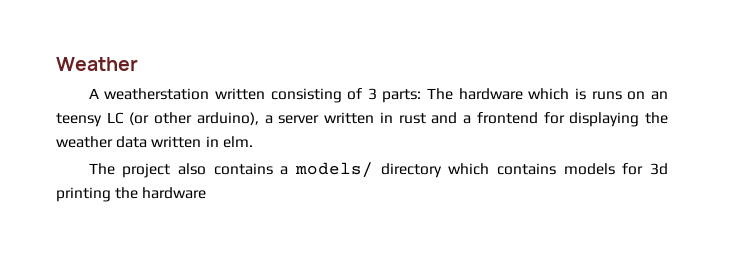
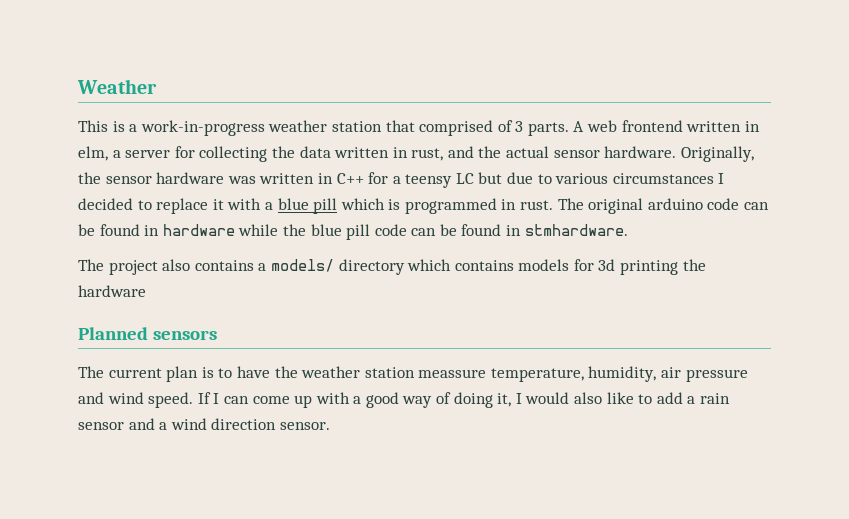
[88,88,668,103] [56,112,669,127] [56,136,253,148] A weatherstation written consisting of 3 parts: The hardware which is runs on an teensy LC (or other arduino), a server written in rust and a frontend for displaying the weather data written in elm. -> [78,120,760,136] [78,146,754,162] [78,172,725,188] [78,198,770,214] [78,224,628,240] This is a work-in-progress weather station that comprised of 3 parts. A web frontend written in elm, a server for collecting the data written in rust, and the actual sensor hardware. Originally, the sensor hardware was written in C++ for a teensy LC but due to various circumstances I decided to replace it with a blue pill which is programmed in rust. The original arduino code can be found in hardware while the blue pill code can be found in stmhardware.
(207, 193) none -> [78,327,217,340] [78,366,748,382] [78,392,730,408] [78,418,330,430] // Planned sensors // The current plan is to have the weather station meassure temperature, humidity, air pressure and wind speed. If I can come up with a good way of doing it, I would also like to add a rain sensor and a wind direction sensor.

